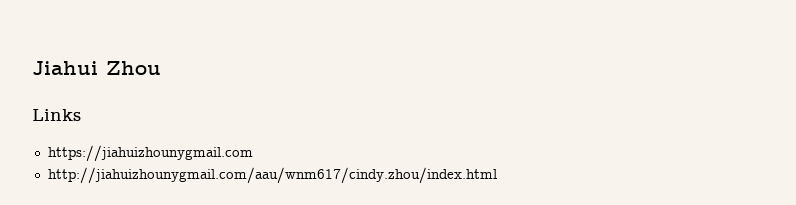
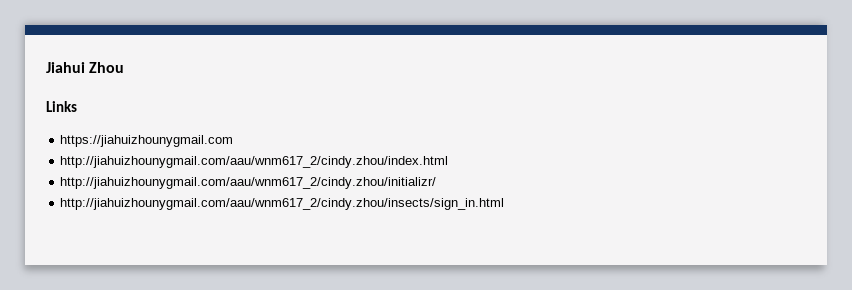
[47,167,497,184] http://jiahuizhounygmail.com/aau/wnm617/cindy.zhou/index.html -> [60,156,449,168] [60,177,437,189] [60,198,505,210] http://jiahuizhounygmail.com/aau/wnm617_2/cindy.zhou/index.html // http://jiahuizhounygmail.com/aau/wnm617_2/cindy.zhou/initializr/ // http://jiahuizhounygmail.com/aau/wnm617_2/cindy.zhou/insects/sign_in.html

